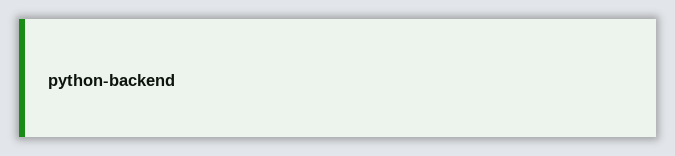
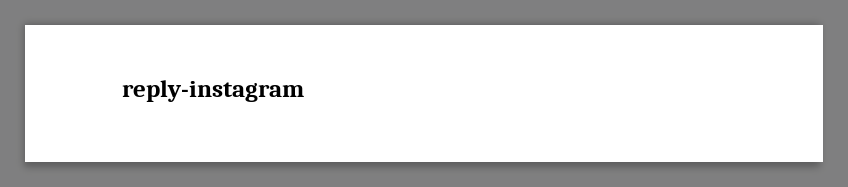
[48,74,175,89] python-backend -> [122,80,304,102] reply-instagram

